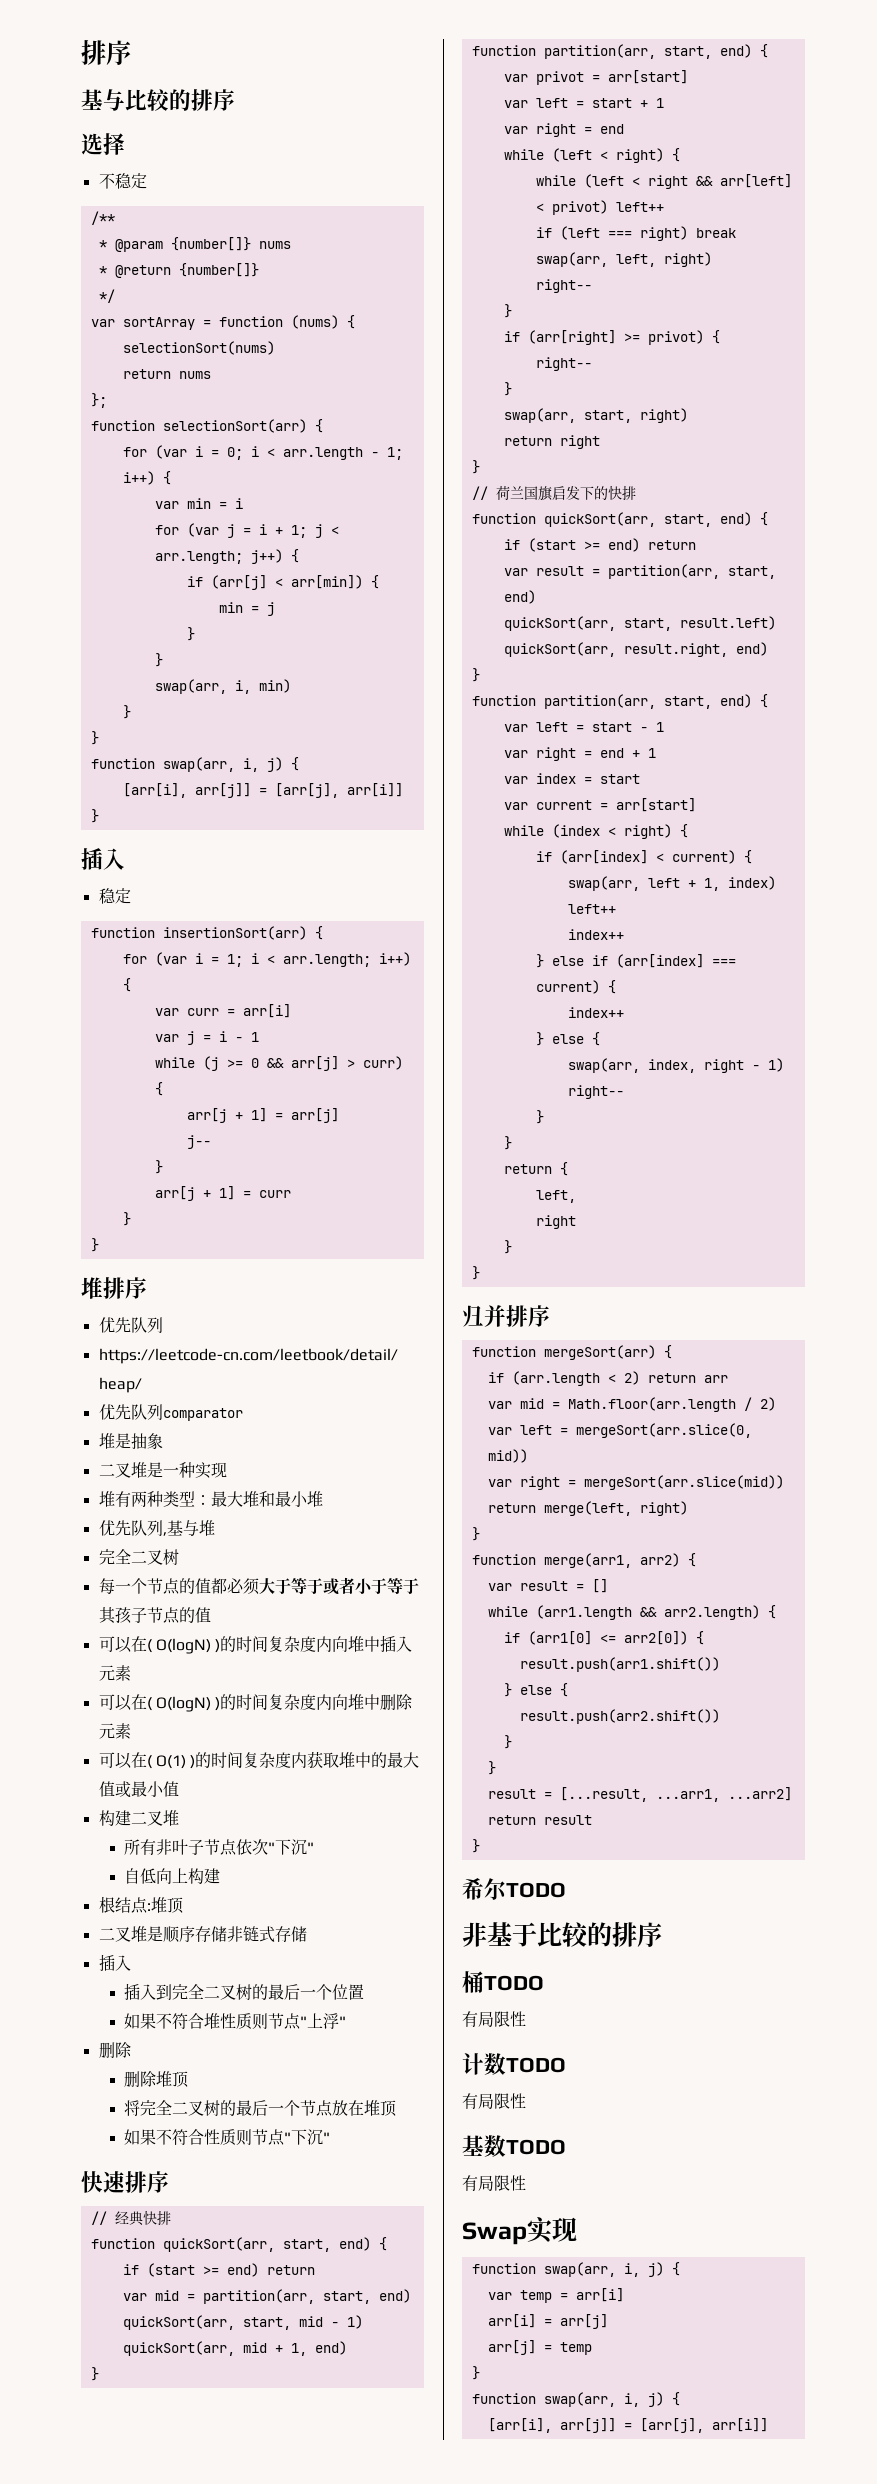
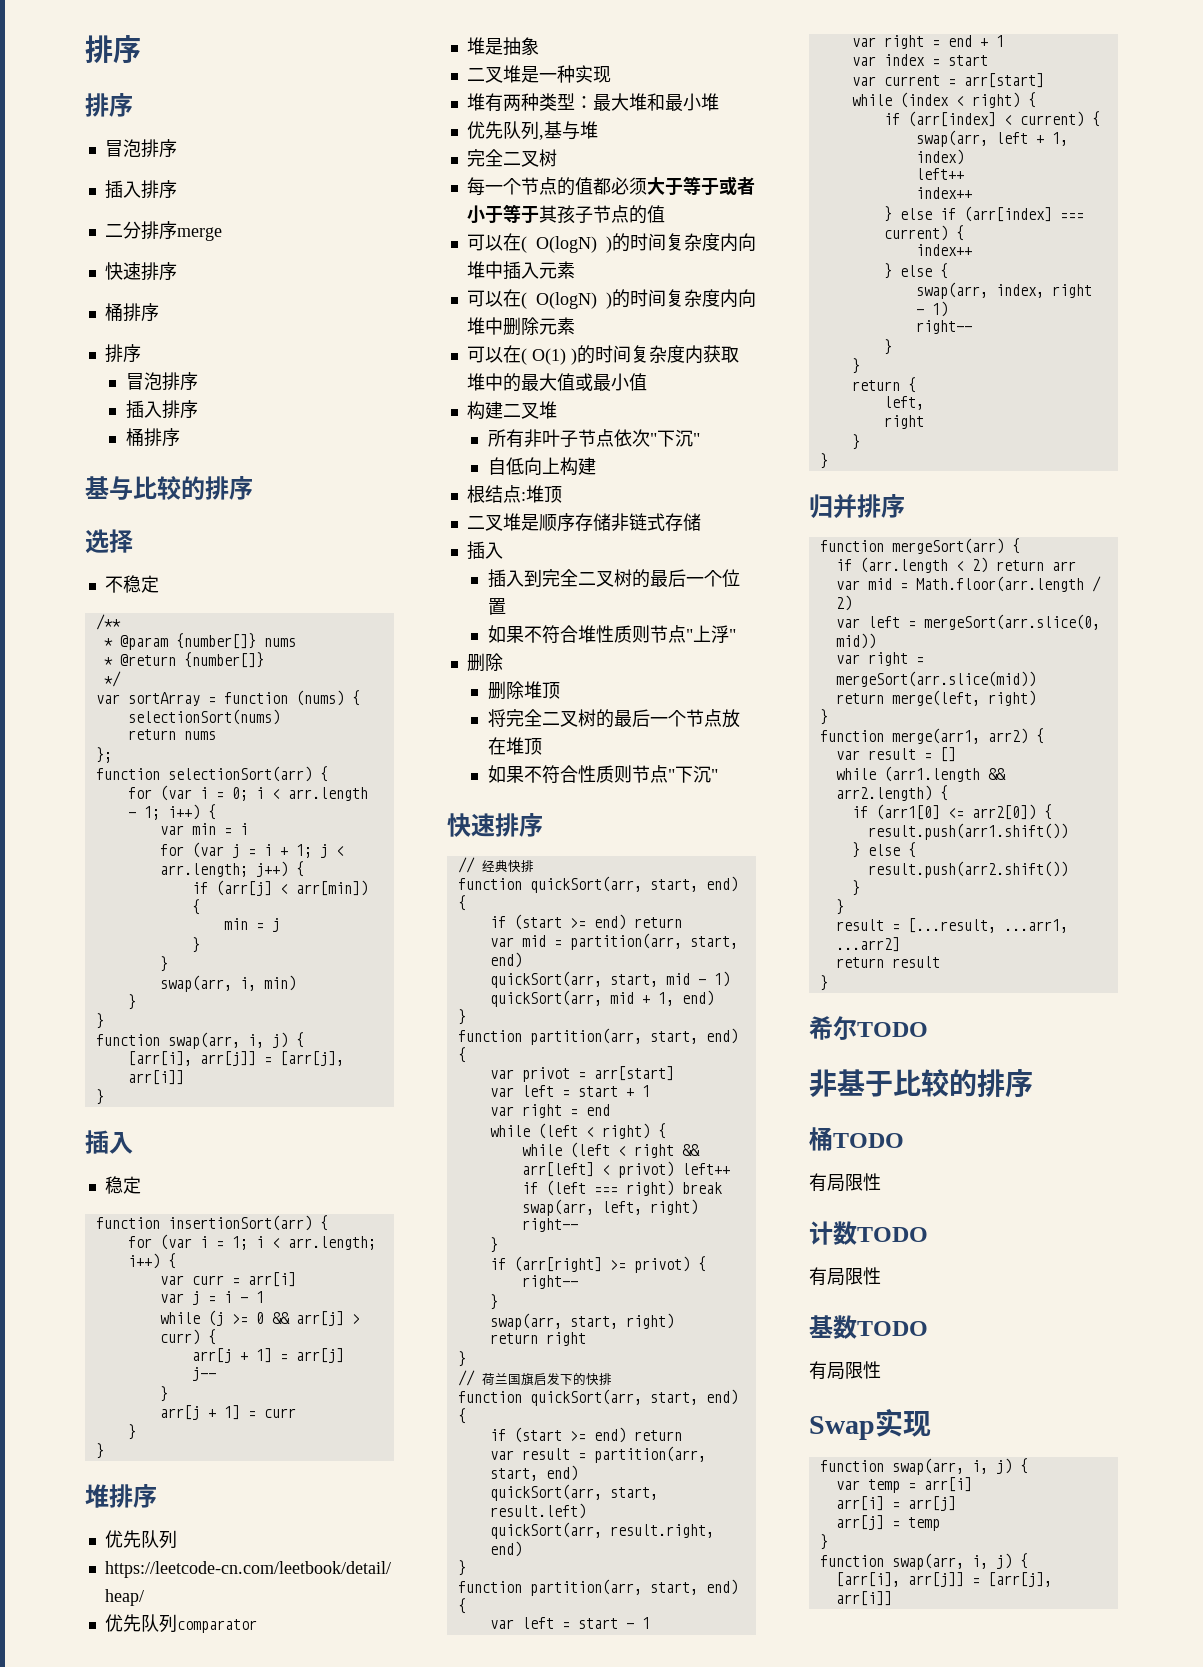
[81,40,131,65] 排序 -> [85,35,141,64] [85,93,133,117] [104,139,177,158] [104,180,177,199] [104,221,222,241] [104,262,177,281] [104,303,159,322] [104,344,141,363] [125,372,198,391] [125,400,198,419] [125,428,180,447] 排序 // 排序 // 冒泡排序 // 插入排序 // 二分排序merge // 快速排序 // 桶排序 // 排序 // 冒泡排序 // 插入排序 // 桶排序

